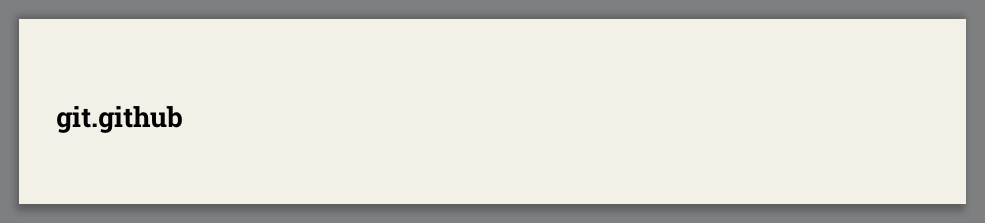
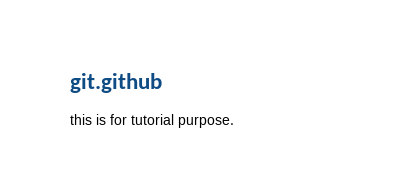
(183, 119) none -> [70,114,234,128] // this is for tutorial purpose.

